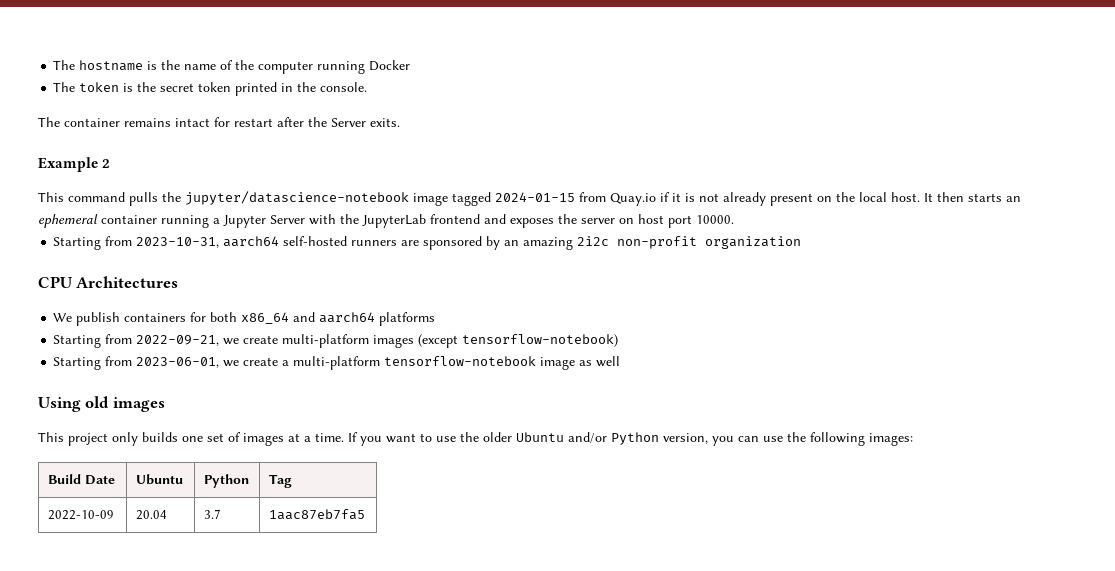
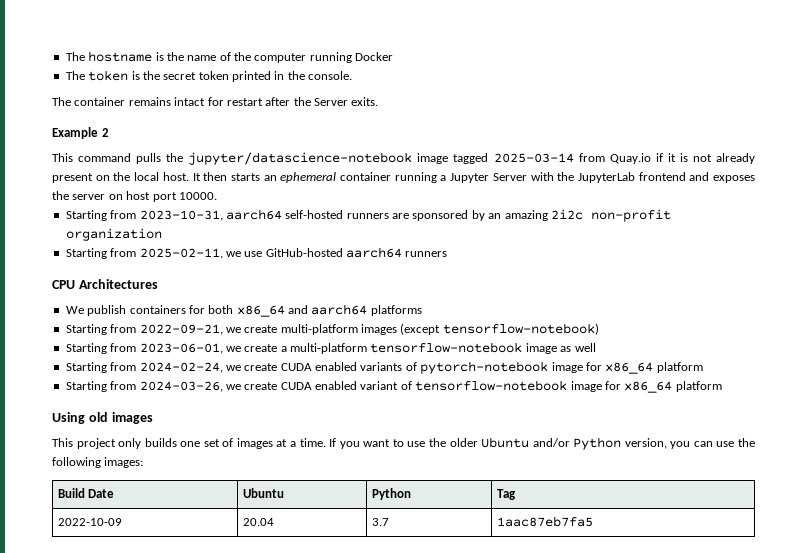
[495,192,575,202] 2024-01-15 -> [493,153,574,163] 2025-03-14
(802, 242) none -> [65,247,448,259] // Starting from 2025-02-11, we use GitHub-hosted aarch64 runners
(621, 361) none -> [65,361,703,374] [65,380,722,393] // Starting from 2024-02-24, we create CUDA enabled variants of pytorch-notebook image for x86_64 platform // Starting from 2024-03-26, we create CUDA enabled variant of tensorflow-notebook image for x86_64 platform

